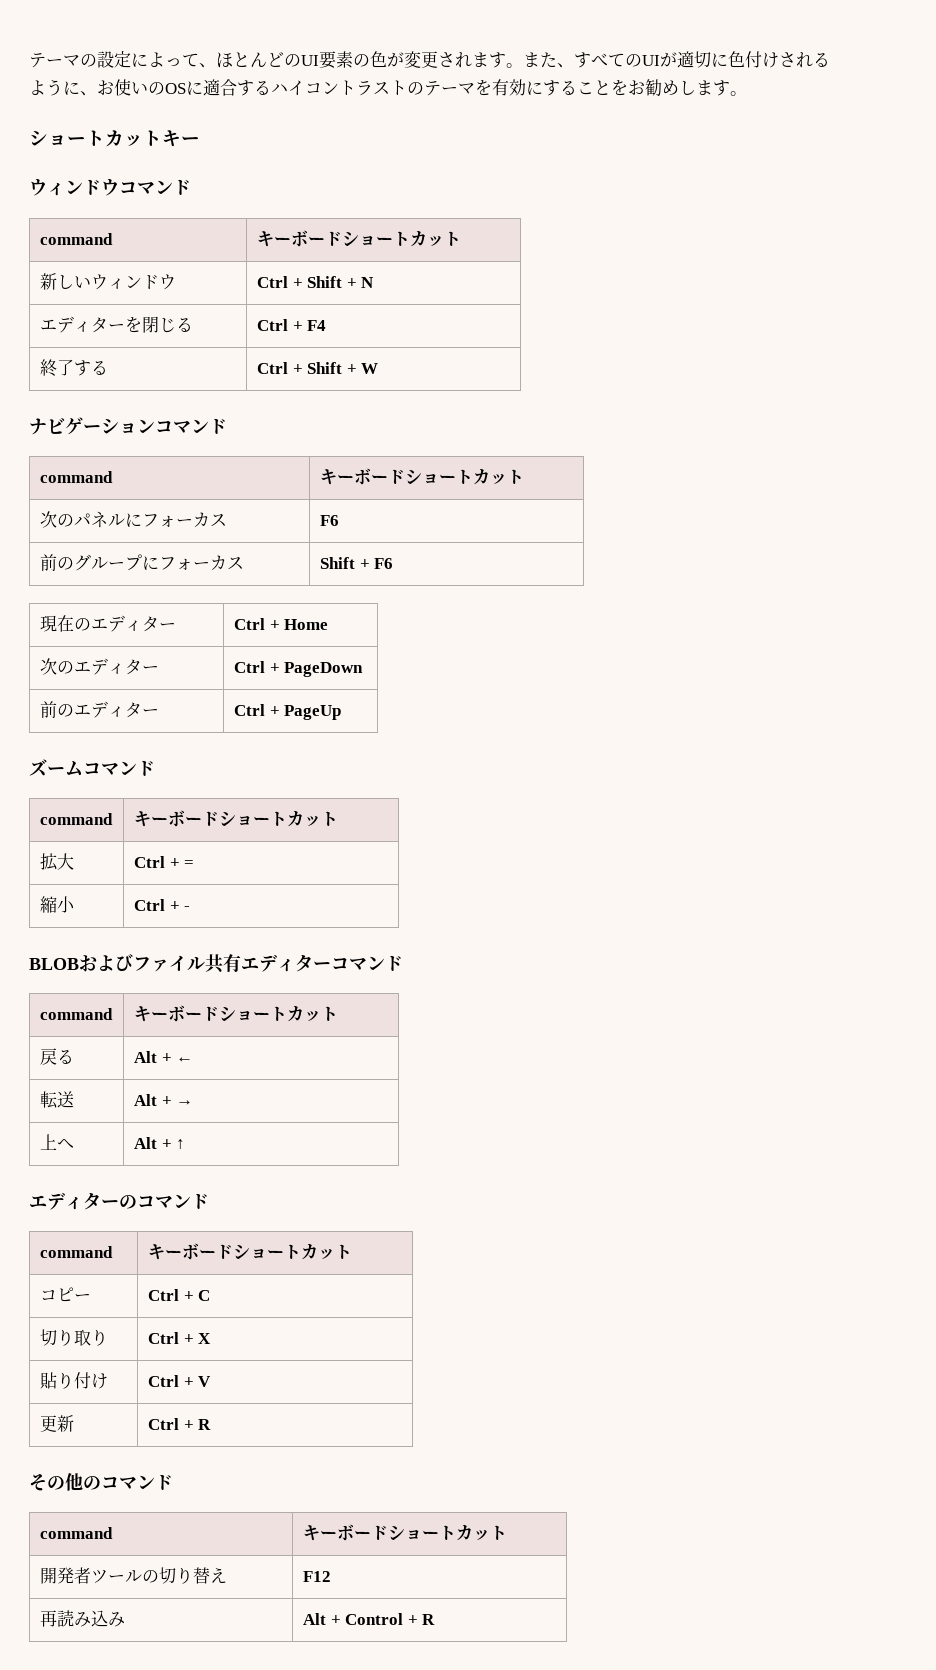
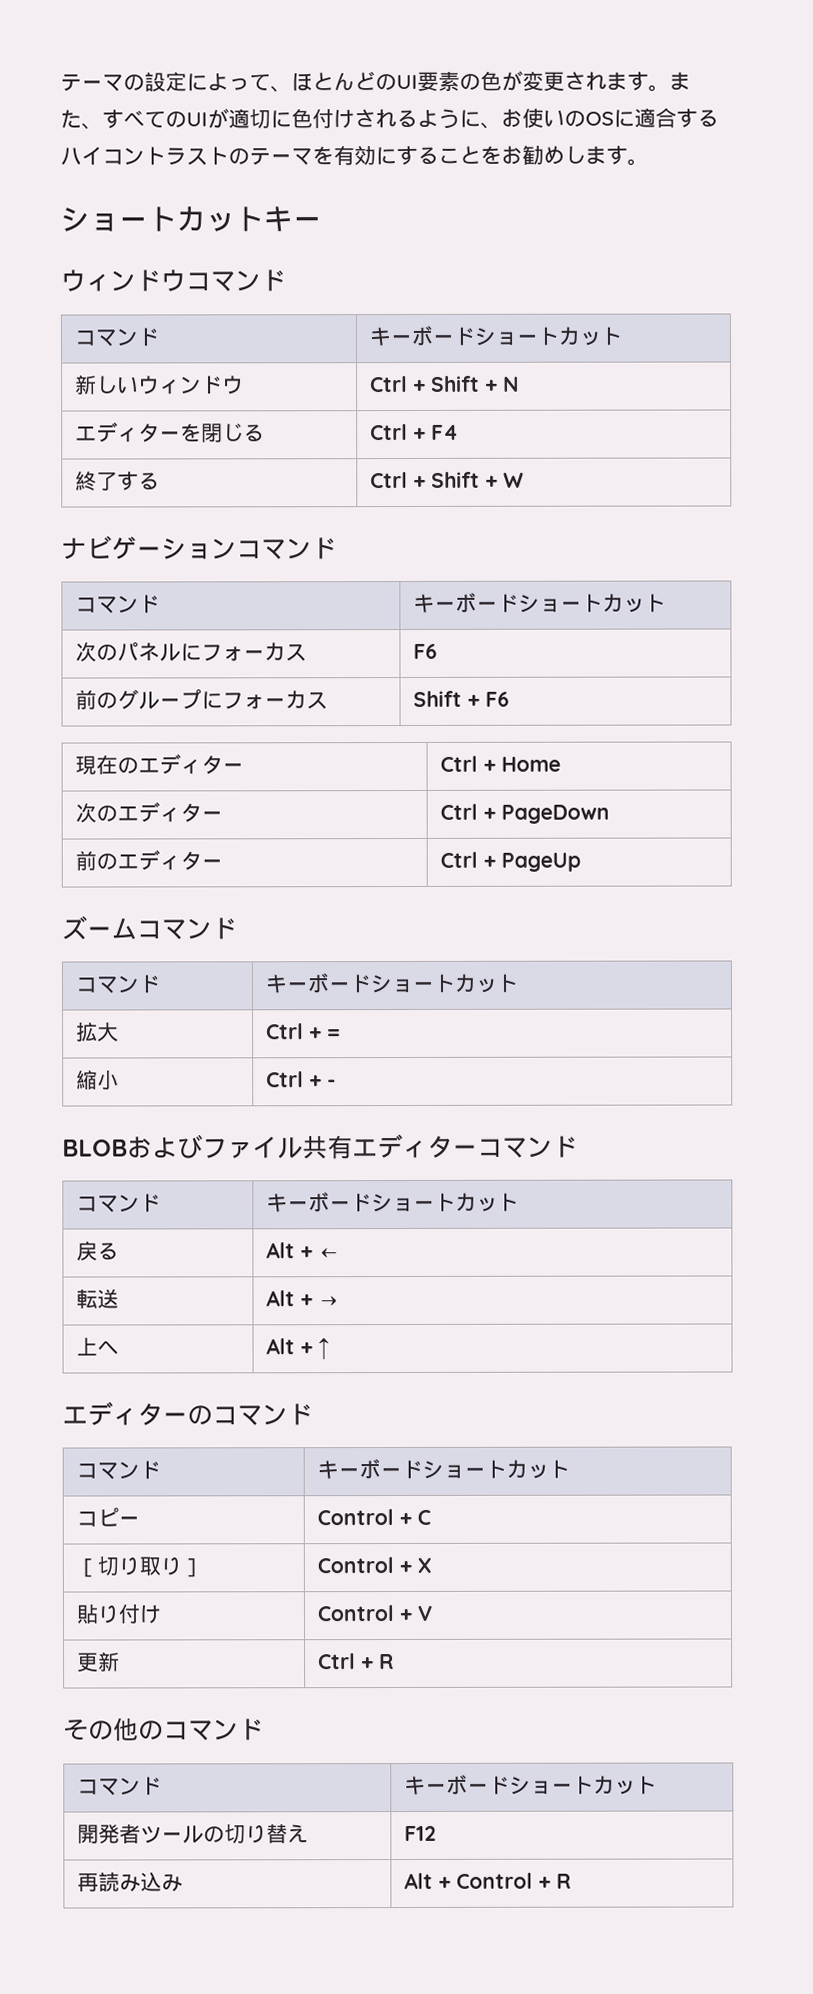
[39,233,113,245] command -> [74,327,160,347] コマンド
[39,471,113,483] command -> [75,594,161,614] コマンド
[39,813,113,825] command -> [75,974,161,994] コマンド
[39,1008,113,1020] command -> [76,1193,162,1213] コマンド
[39,1246,113,1258] command -> [76,1460,162,1480] コマンド
[147,1289,179,1301] Ctrl -> [317,1509,395,1526] Control
(211, 1295) none -> [76,1557,99,1578] ［
[147,1332,179,1344] | Ctrl -> [181,1557,204,1578] [317,1557,395,1574] ］ | Control
[147,1375,179,1387] Ctrl -> [317,1605,395,1622] Control
[39,1527,113,1539] command -> [77,1776,163,1796] コマンド

